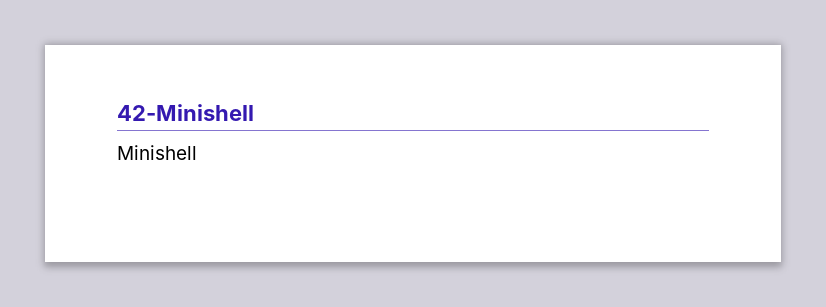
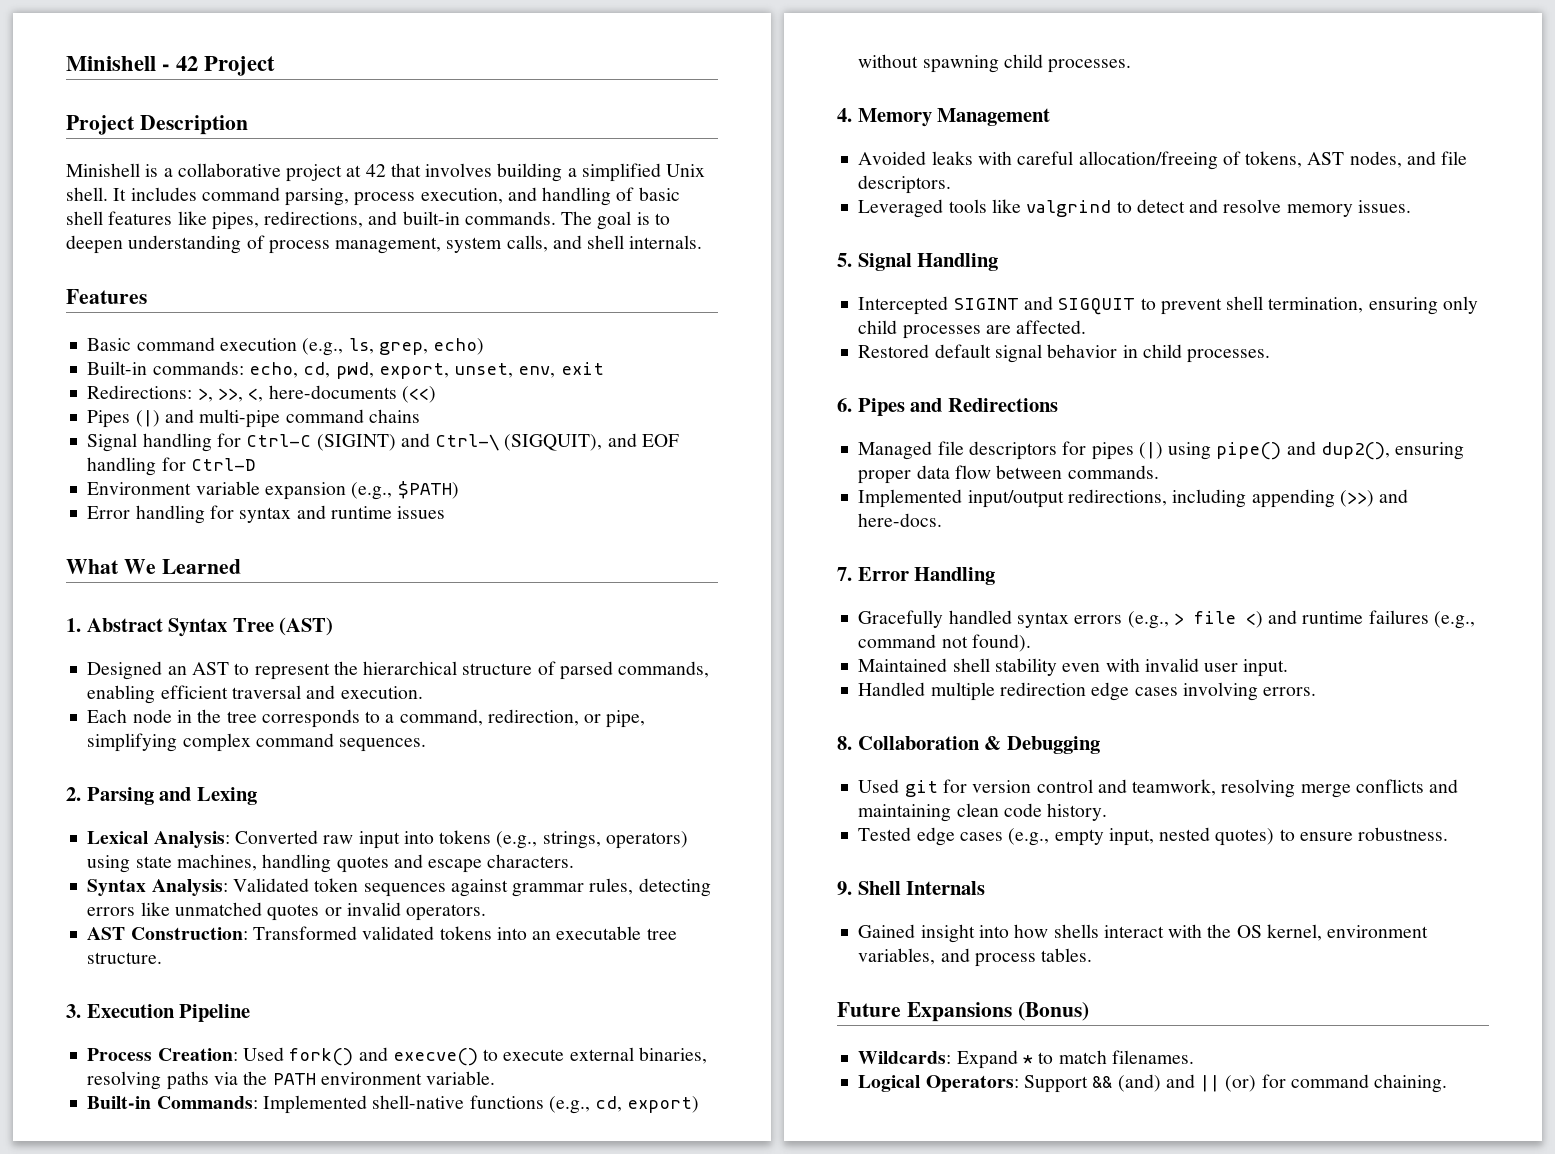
[117,104,254,121] [117,145,197,160] 42-Minishell // Minishell -> [66,56,276,76] [66,115,248,135] [66,163,706,182] [66,187,680,206] [66,211,670,230] [66,235,703,254] [66,289,147,304] [87,337,485,356] [87,361,604,379] [87,385,436,403] [87,409,420,428] [87,433,679,452] [87,457,256,476] [87,481,459,500] [87,505,446,524] [66,559,241,574] [66,617,334,637] [87,661,710,680] [87,685,423,704] [87,709,646,728] [87,733,427,752] [66,787,257,805] [87,830,688,849] [87,854,575,873] [87,878,711,897] [87,902,487,921] [87,926,677,940] [87,952,163,964] [66,1004,251,1022] [87,1047,707,1066] [87,1071,496,1090] [87,1095,700,1114] [858,54,1132,73] [837,108,1051,127] [858,151,1468,170] [858,175,952,194] [858,199,1411,218] [837,253,999,271] [858,296,1478,315] [858,320,1087,339] [858,344,1271,363] [837,398,1058,416] [858,441,1465,460] [858,465,1159,484] [858,489,1409,508] [858,513,943,527] [837,567,996,585] [858,610,1475,629] [858,634,1031,652] [858,658,1289,677] [858,682,1317,701] [837,736,1100,754] [858,779,1459,798] [858,803,1108,822] [858,827,1449,846] [837,881,986,895] [858,924,1429,943] [858,948,1093,967] [837,1002,1089,1022] [858,1050,1194,1069] [858,1074,1448,1093] Minishell - 42 Project // Project Description // Minishell is a collaborative project at 42 that involves building a simplified Unix shell. It includes command parsing, process execution, and handling of basic shell features like pipes, redirections, and built-in commands. The goal is to deepen understanding of process management, system calls, and shell internals. // Features // Basic command execution (e.g., ls, grep, echo) // Built-in commands: echo, cd, pwd, export, unset, env, exit // Redirections: >, >>, <, here-documents (<<) // Pipes (|) and multi-pipe command chains // Signal handling for Ctrl-C (SIGINT) and Ctrl-\ (SIGQUIT), and EOF handling for Ctrl-D // Environment variable expansion (e.g., $PATH) // Error handling for syntax and runtime issues // What We Learned // 1. Abstract Syntax Tree (AST) // Designed an AST to represent the hierarchical structure of parsed commands, enabling efficient traversal and execution. // Each node in the tree corresponds to a command, redirection, or pipe, simplifying complex command sequences. // 2. Parsing and Lexing // Lexical Analysis: Converted raw input into tokens (e.g., strings, operators) using state machines, handling quotes and escape characters. // Syntax Analysis: Validated token sequences against grammar rules, detecting errors like unmatched quotes or invalid operators. // AST Construction: Transformed validated tokens into an executable tree structure. // 3. Execution Pipeline // Process Creation: Used fork() and execve() to execute external binaries, resolving paths via the PATH environment variable. // Built-in Commands: Implemented shell-native functions (e.g., cd, export) without spawning child processes. // 4. Memory Management // Avoided leaks with careful allocation/freeing of tokens, AST nodes, and file descriptors. // Leveraged tools like valgrind to detect and resolve memory issues. // 5. Signal Handling // Intercepted SIGINT and SIGQUIT to prevent shell termination, ensuring only child processes are affected. // Restored default signal behavior in child processes. // 6. Pipes and Redirections // Managed file descriptors for pipes (|) using pipe() and dup2(), ensuring proper data flow between commands. // Implemented input/output redirections, including appending (>>) and here-docs. // 7. Error Handling // Gracefully handled syntax errors (e.g., > file <) and runtime failures (e.g., command not found). // Maintained shell stability even with invalid user input. // Handled multiple redirection edge cases involving errors. // 8. Collaboration & Debugging // Used git for version control and teamwork, resolving merge conflicts and maintaining clean code history. // Tested edge cases (e.g., empty input, nested quotes) to ensure robustness. // 9. Shell Internals // Gained insight into how shells interact with the OS kernel, environment variables, and process tables. // Future Expansions (Bonus) // Wildcards: Expand * to match filenames. // Logical Operators: Support && (and) and || (or) for command chaining.

